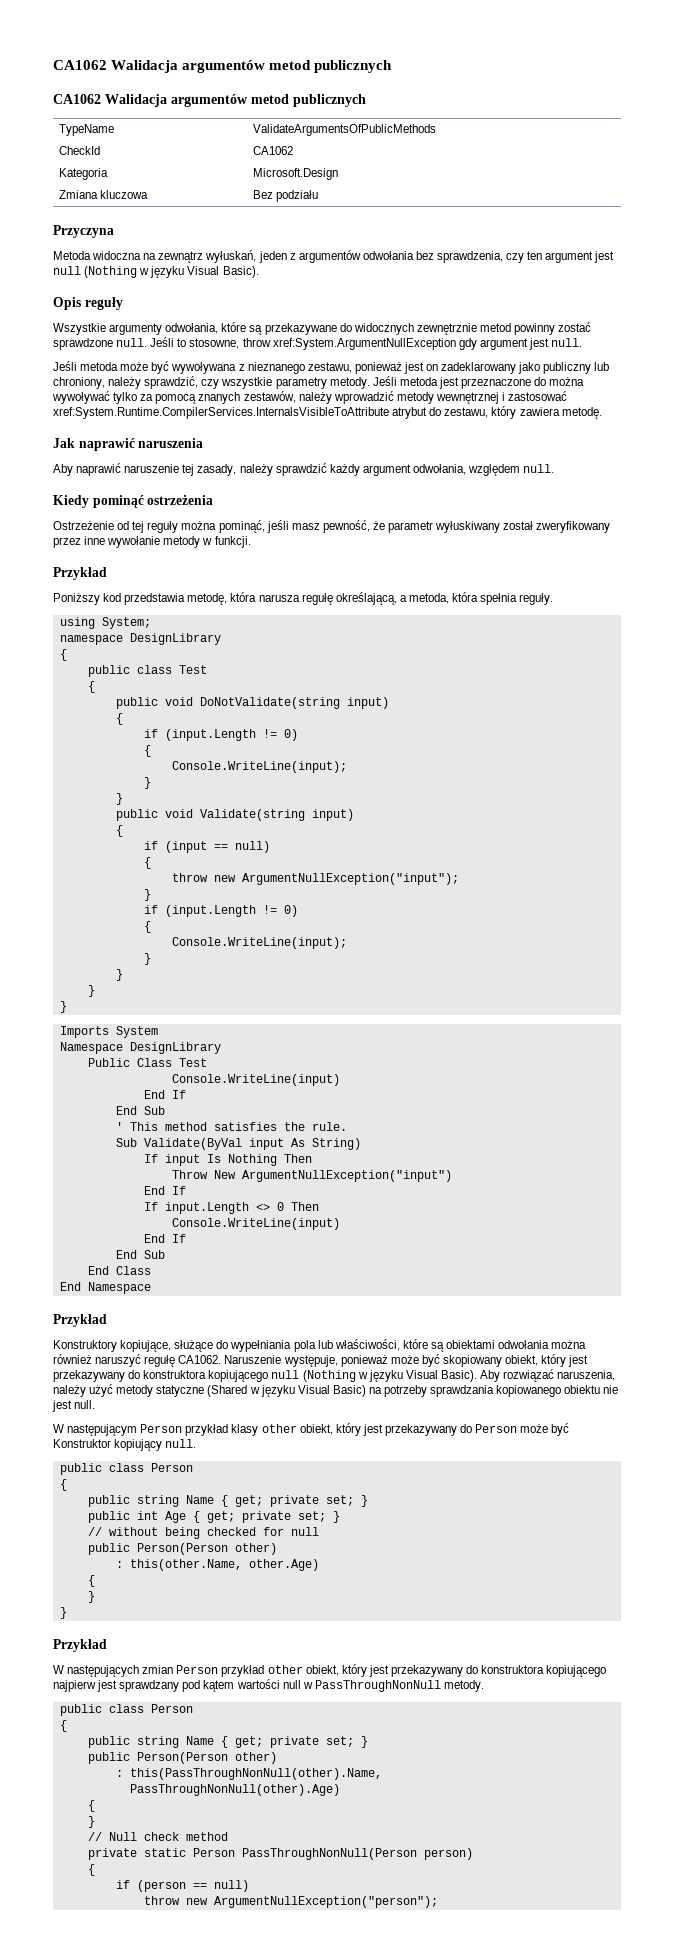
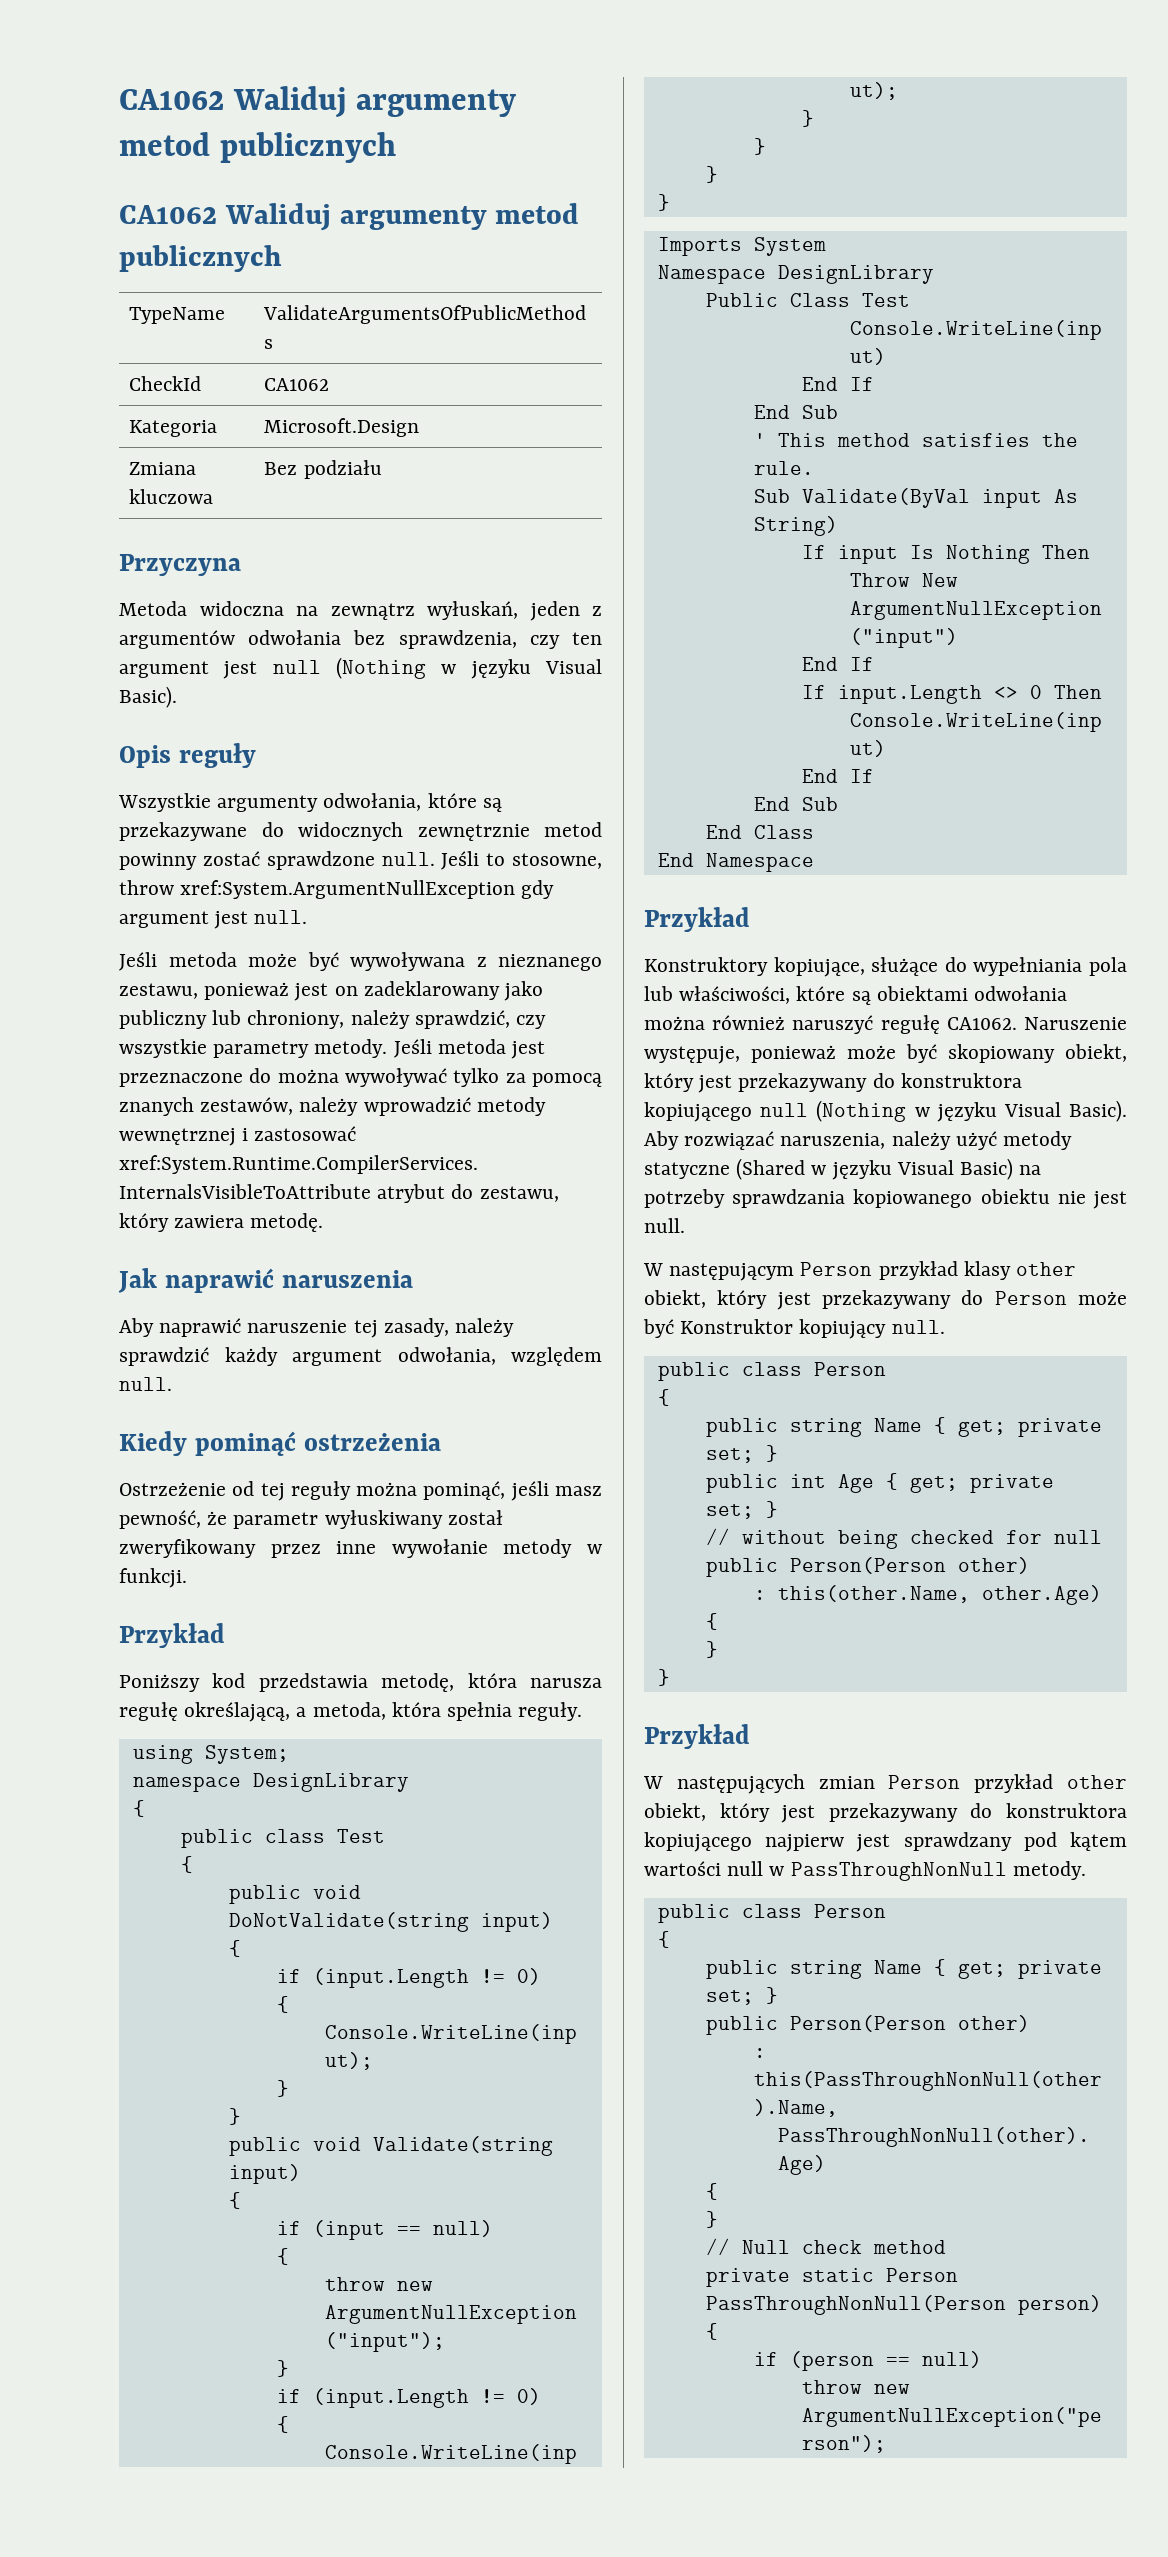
[53,60,266,73] CA1062 Walidacja argumentów -> [119,86,517,118] CA1062 Waliduj argumenty
[105,94,248,107] Walidacja argumentów -> [224,203,487,231] Waliduj argumenty

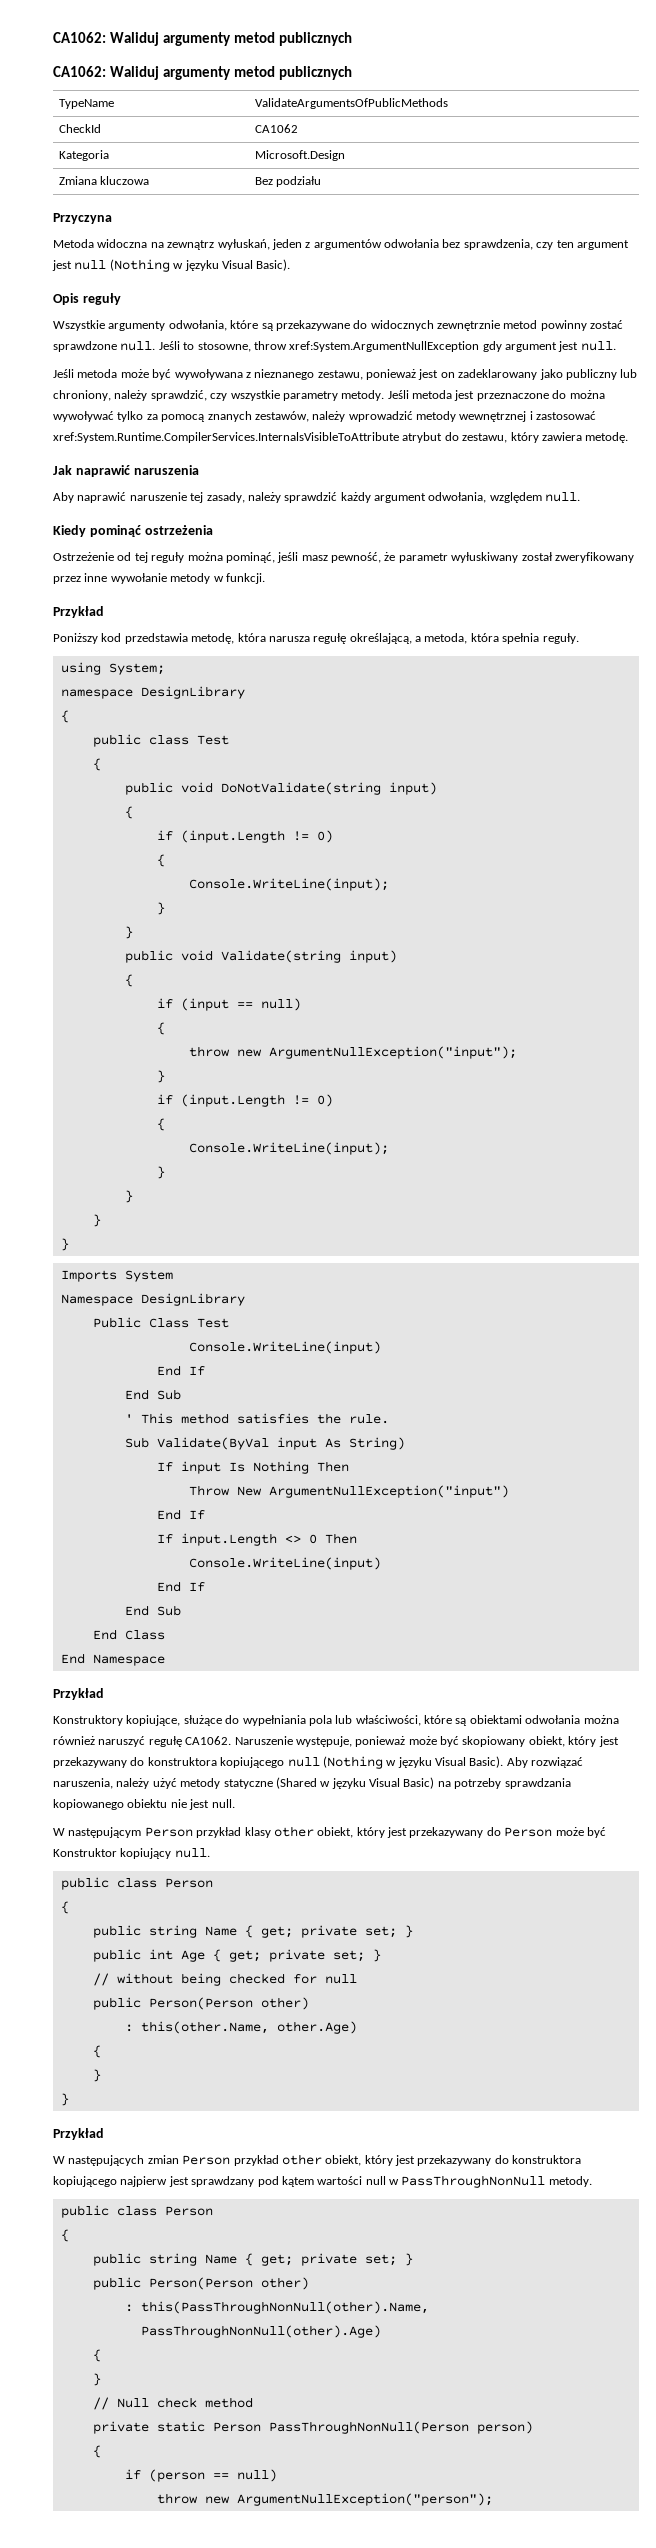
[119,86,517,118] [119,132,396,163] [119,205,217,224] CA1062 Waliduj argumenty metod publicznych // CA1062 -> [53,32,353,46] [53,66,106,77] CA1062: Waliduj argumenty metod publicznych // CA1062:

